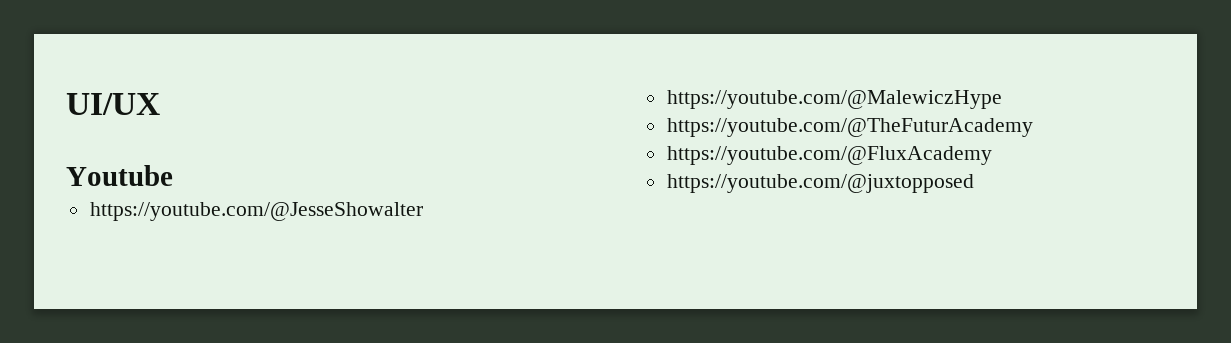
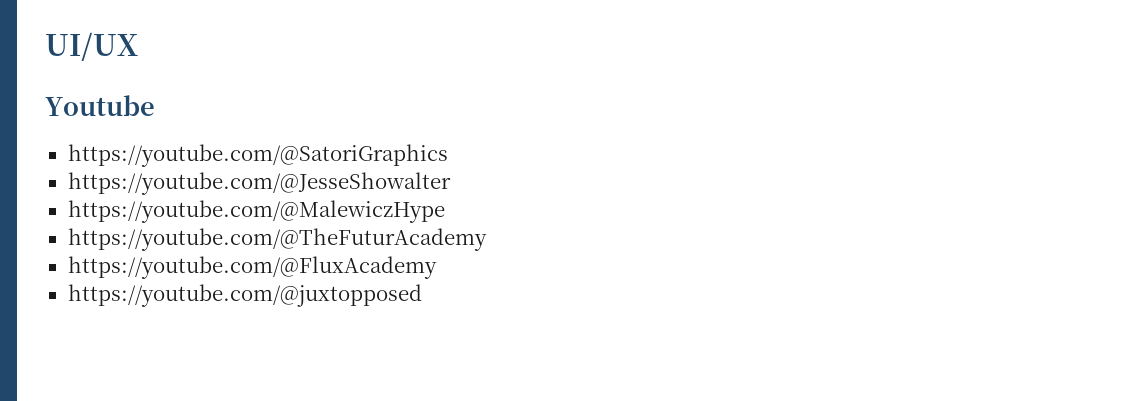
(173, 175) none -> [67,144,448,167] // https://youtube.com/@SatoriGraphics

